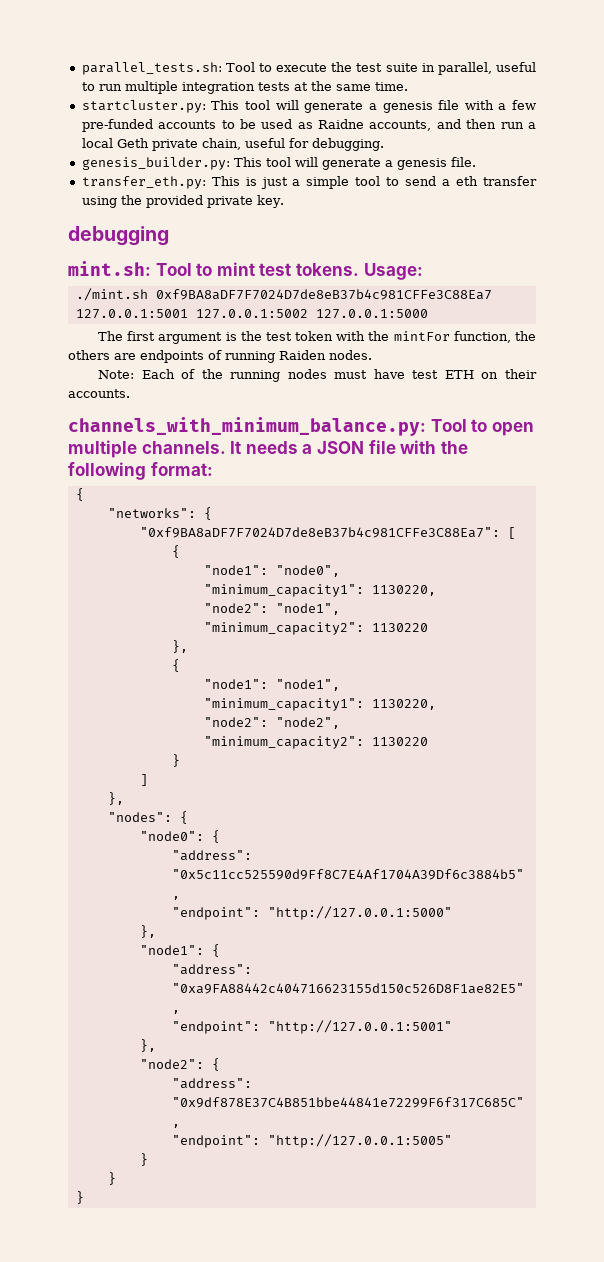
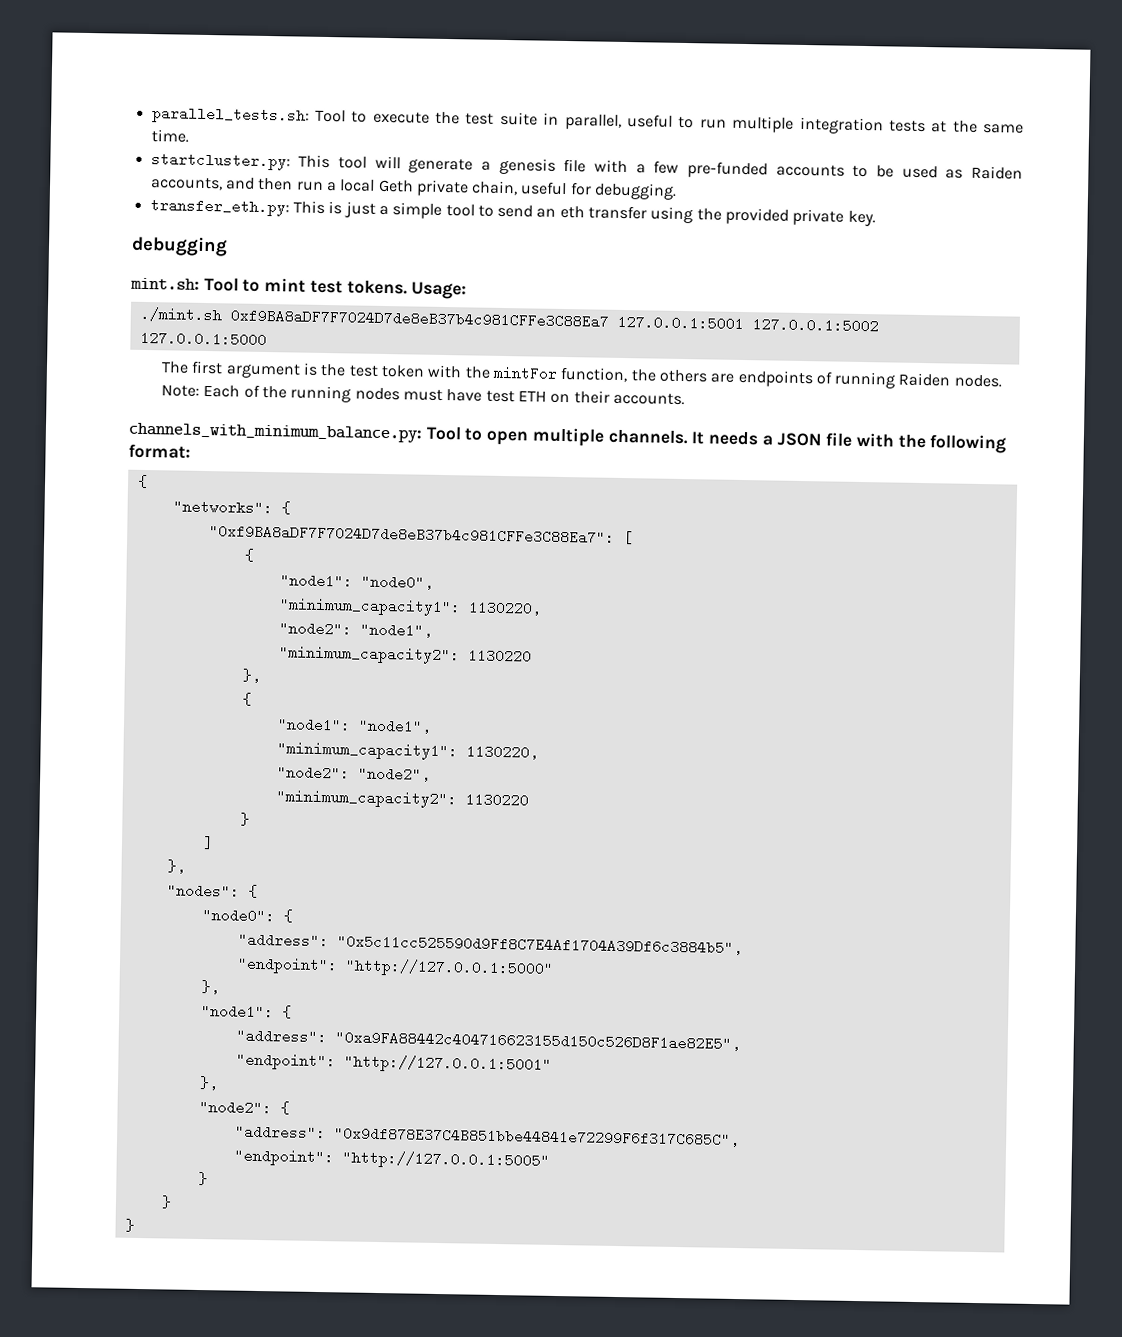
[318,119,365,129] Raidne -> [970,165,1023,180] Raiden
[81,157,476,170] // genesis_builder.py: This tool will generate a genesis file. -> (678, 191) none
[442,179,451,186] a -> [536,208,557,218] an

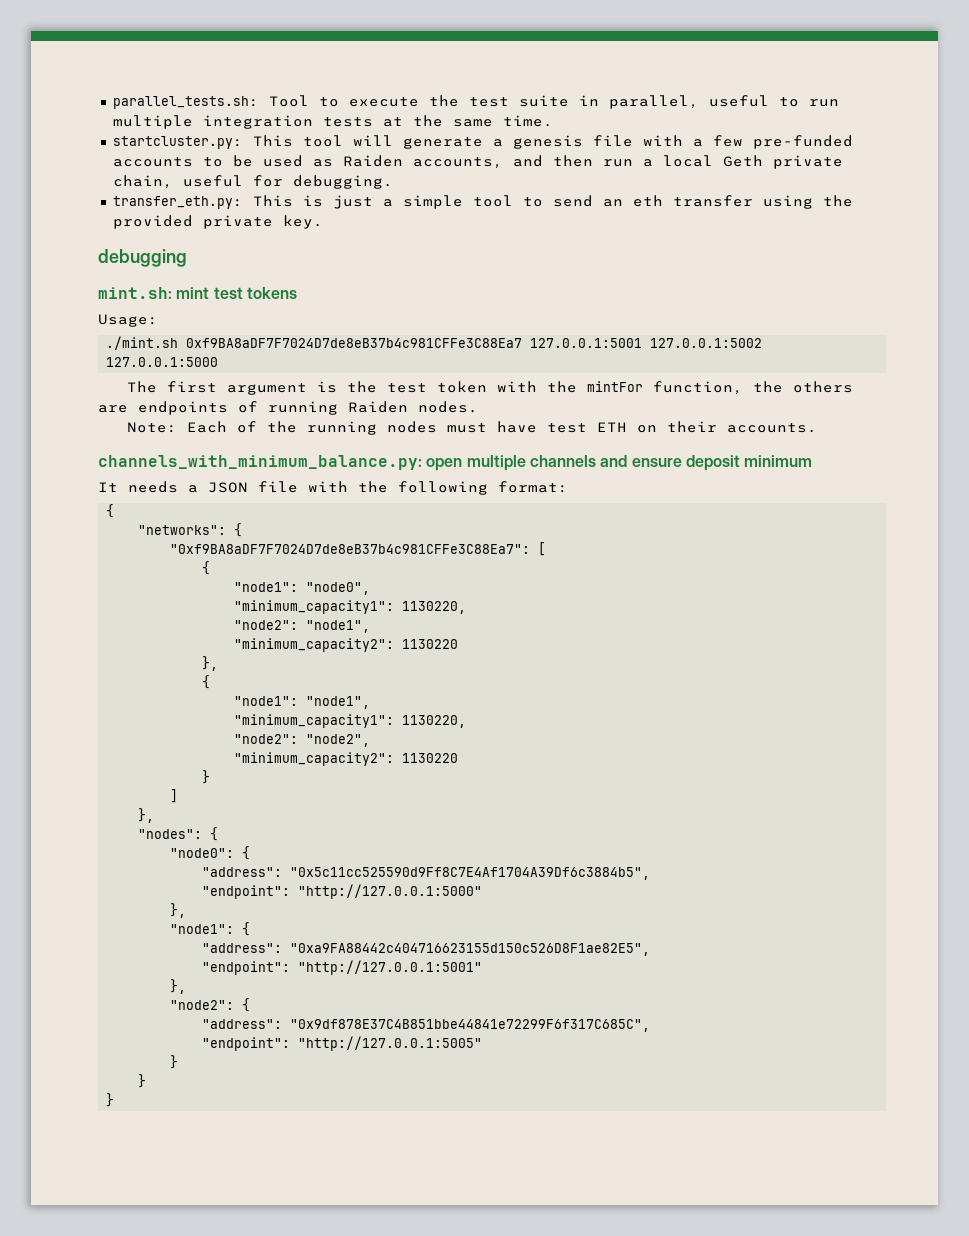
[203,277,261,292] Tool to -> (172, 293) none
[346,280,408,295] tokens. -> [246,287,297,299] tokens //
[425,426,688,447] Tool to open multiple channels. -> [426,455,813,471] open multiple channels and ensure deposit minimum //

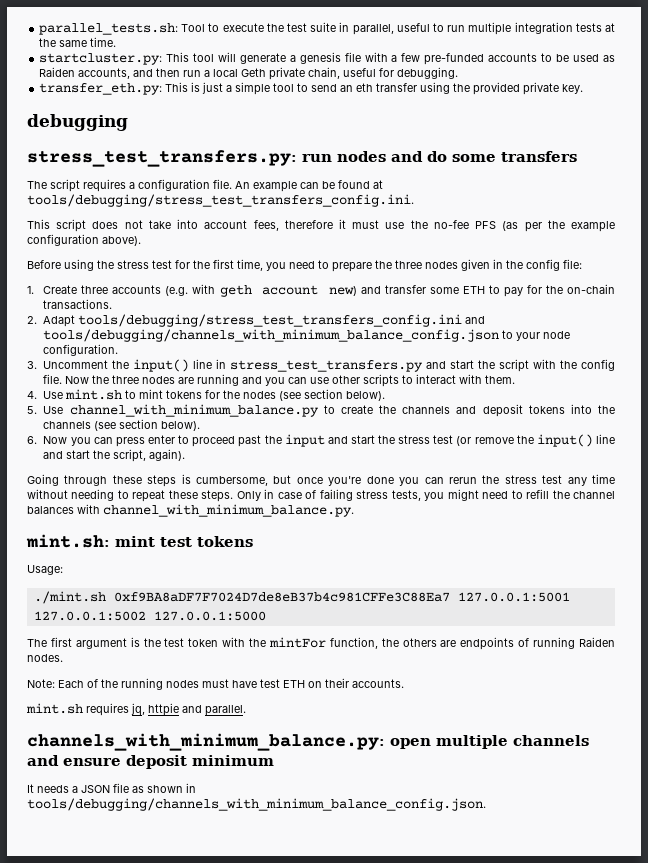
(187, 258) none -> [27,150,577,167] [27,179,383,192] [27,194,414,207] [27,219,615,232] [27,234,141,246] [27,259,582,272] [27,284,615,297] [43,299,113,309] [27,314,486,327] [43,329,571,342] [43,344,119,356] [27,359,615,372] [43,374,516,387] [27,389,386,401] [27,404,615,417] [43,419,201,431] [27,434,616,447] [43,449,186,462] [27,474,616,487] [27,489,615,502] [27,504,354,517] // stress_test_transfers.py: run nodes and do some transfers // The script requires a configuration file. An example can be found at tools/debugging/stress_test_transfers_config.ini. // This script does not take into account fees, therefore it must use the no-fee PFS (as per the example configuration above). // Before using the stress test for the first time, you need to prepare the three nodes given in the config file: // 1. Create three accounts (e.g. with geth account new) and transfer some ETH to pay for the on-chain transactions. // 2. Adapt tools/debugging/stress_test_transfers_config.ini and tools/debugging/channels_with_minimum_balance_config.json to your node configuration. // 3. Uncomment the input() line in stress_test_transfers.py and start the script with the config file. Now the three nodes are running and you can use other scripts to interact with them. // 4. Use mint.sh to mint tokens for the nodes (see section below). // 5. Use channel_with_minimum_balance.py to create the channels and deposit tokens into the channels (see section below). // 6. Now you can press enter to proceed past the input and start the stress test (or remove the input() line and start the script, again). // Going through these steps is cumbersome, but once you're done you can rerun the stress test any time without needing to repeat these steps. Only in case of failing stress tests, you might need to refill the channel balances with channel_with_minimum_balance.py.
(818, 428) none -> [26,703,246,716] // mint.sh requires jq, httpie and parallel.
[308,481,568,495] [106,504,115,518] [138,523,243,537] [170,542,547,556] [202,561,211,575] [234,582,371,595] [234,600,467,614] [234,620,371,633] [234,638,459,652] [202,656,219,671] [202,675,211,689] [234,696,371,709] [234,714,467,728] [234,734,371,747] [234,752,459,766] [202,770,211,784] [170,789,179,803] [138,808,155,823] [138,827,219,841] [170,846,251,860] [202,867,651,880] [202,884,483,899] [170,903,187,918] [170,922,251,936] [202,943,651,956] [202,960,483,975] [170,979,187,994] [170,998,251,1012] [202,1019,651,1032] [202,1036,483,1051] [170,1055,179,1069] [138,1074,147,1088] [106,1093,115,1107] with the following format: // { // "networks": { // "0xf9BA8aDF7F7024D7de8eB37b4c981CFFe3C88Ea7": [ // { // "node1": "node0", // "minimum_capacity1": 1130220, // "node2": "node1", // "minimum_capacity2": 1130220 // }, // { // "node1": "node1", // "minimum_capacity1": 1130220, // "node2": "node2", // "minimum_capacity2": 1130220 // } // ] // }, // "nodes": { // "node0": { // "address": "0x5c11cc525590d9Ff8C7E4Af1704A39Df6c3884b5", // "endpoint": "http://127.0.0.1:5000" // }, // "node1": { // "address": "0xa9FA88442c404716623155d150c526D8F1ae82E5", // "endpoint": "http://127.0.0.1:5001" // }, // "node2": { // "address": "0x9df878E37C4B851bbe44841e72299F6f317C685C", // "endpoint": "http://127.0.0.1:5005" // } // } // } -> [132,783,196,793] [27,798,486,811] as shown in tools/debugging/channels_with_minimum_balance_config.json.

